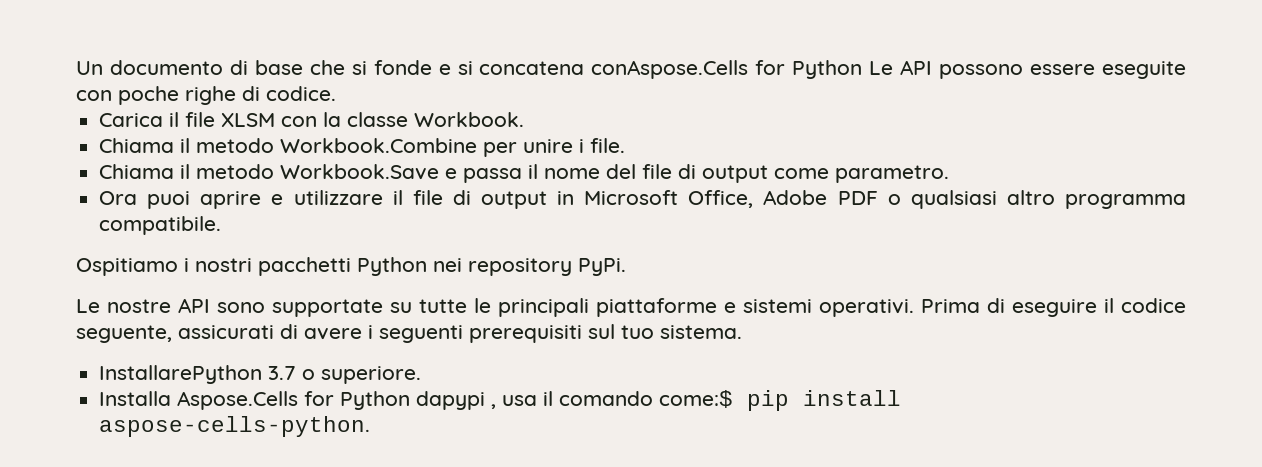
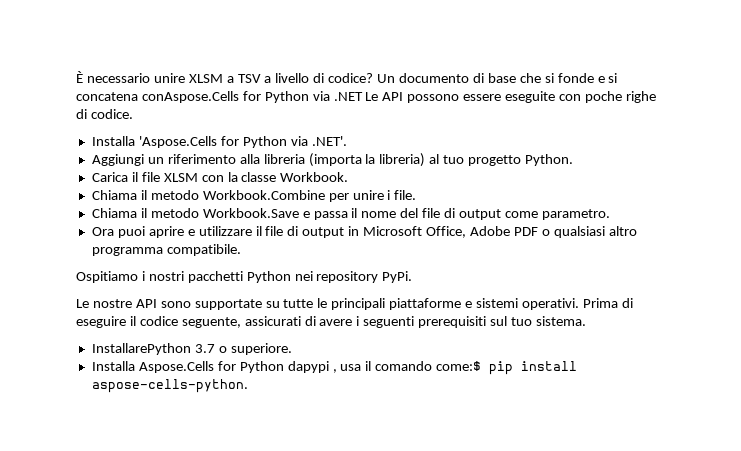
(76, 68) none -> [76,71,374,83] È necessario unire XLSM a TSV a livello di codice?
(863, 69) none -> [312,91,363,101] via .NET
(336, 93) none -> [91,136,347,148] [91,153,574,167] // Installa 'Aspose.Cells for Python via .NET'. // Aggiungi un riferimento alla libreria (importa la libreria) al tuo progetto Python.

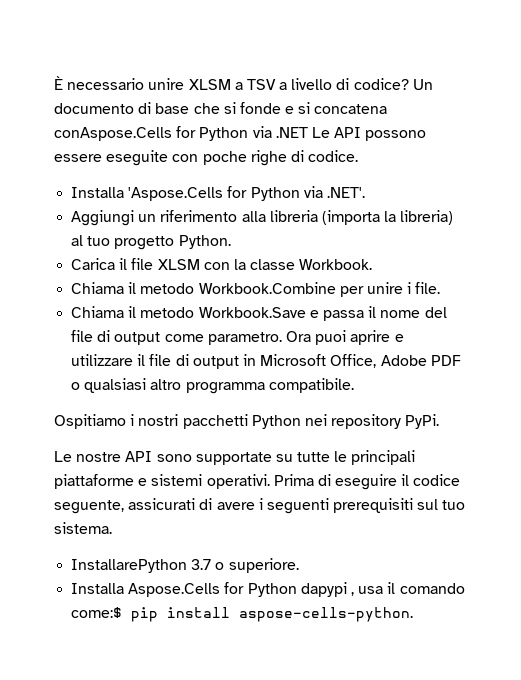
(610, 214) // -> (282, 338) none

